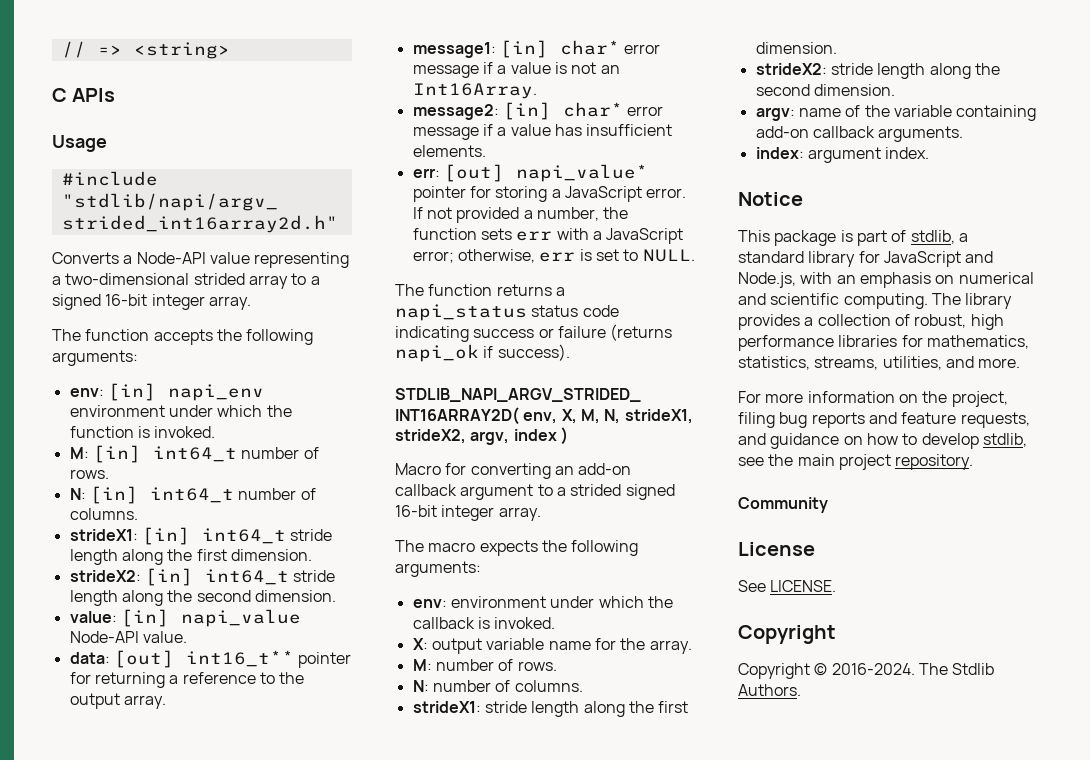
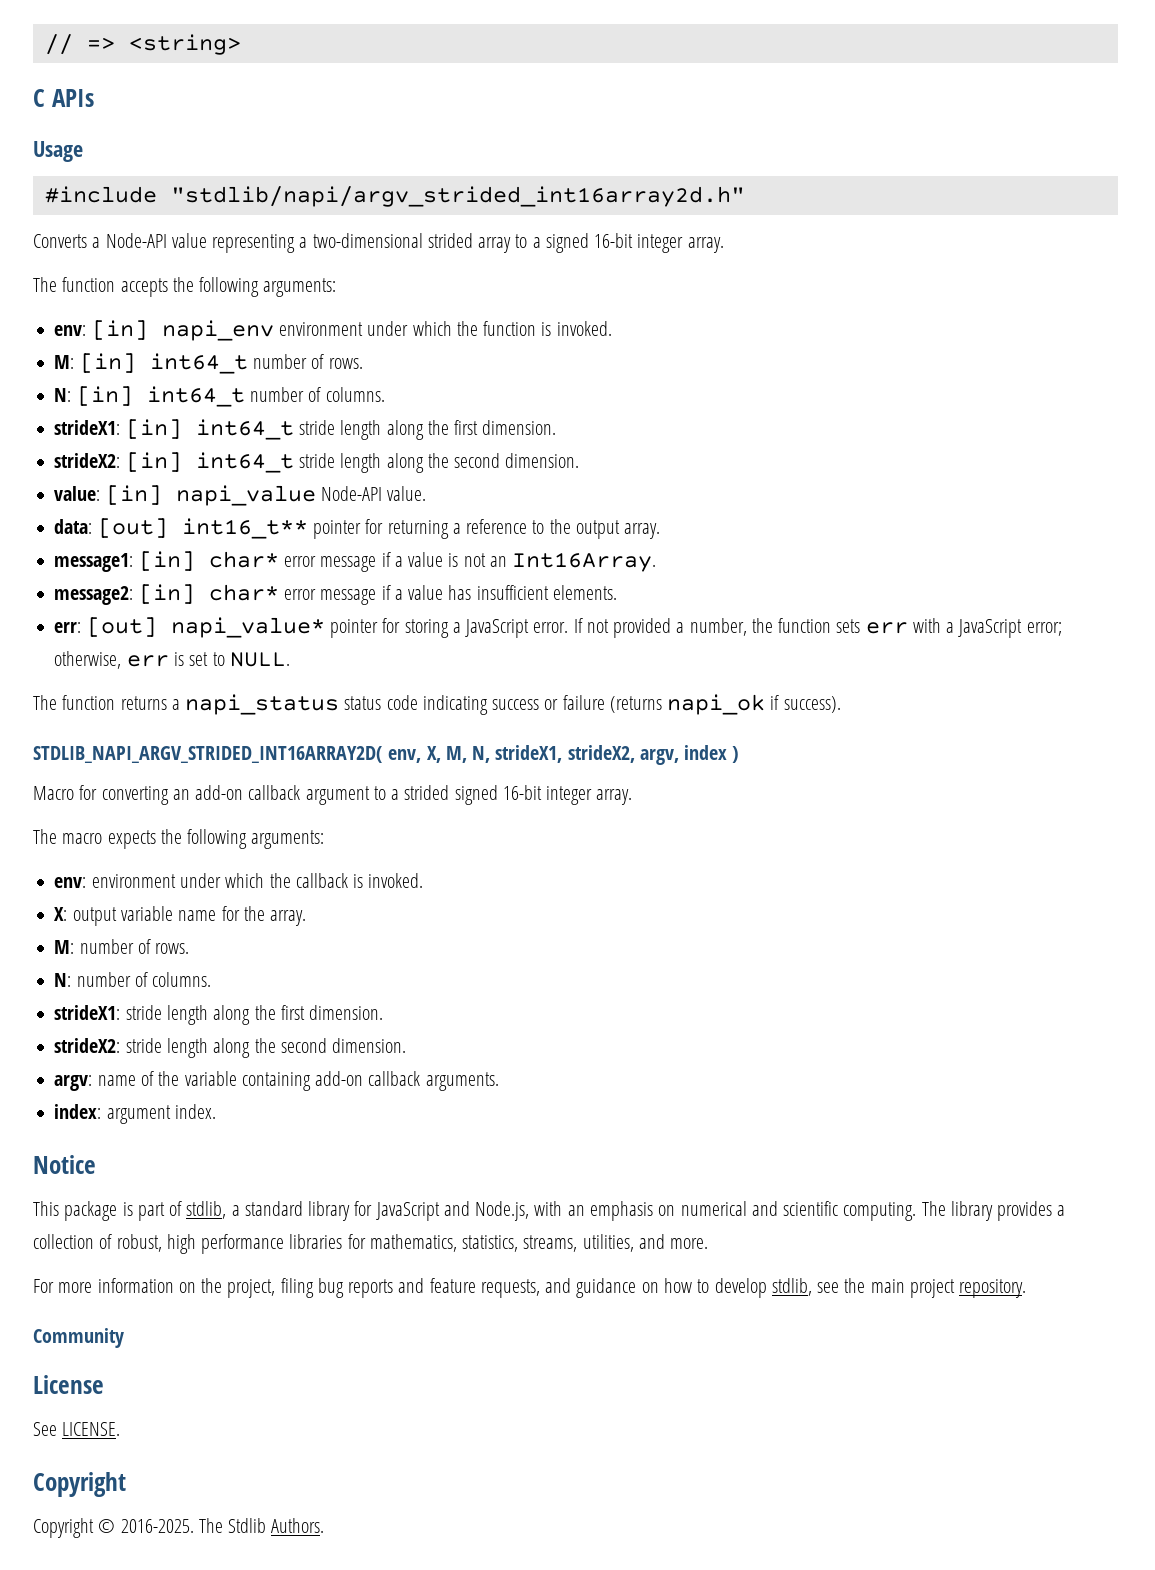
[831,663,915,675] 2016-2024. -> [120,1519,194,1533] 2016-2025.

